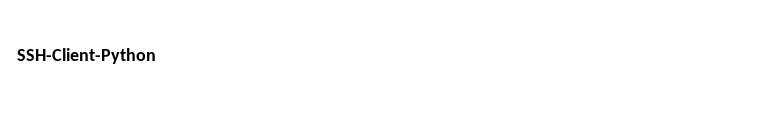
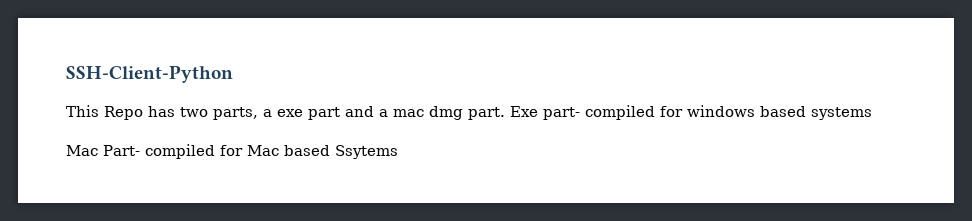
(156, 56) none -> [66,105,872,120] [66,144,398,159] // This Repo has two parts, a exe part and a mac dmg part. Exe part- compiled for windows based systems // Mac Part- compiled for Mac based Ssytems

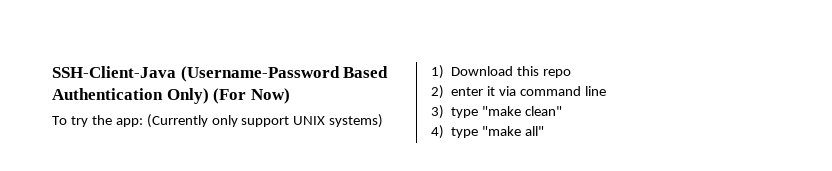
[66,65,233,83] [66,105,872,120] [66,144,398,159] SSH-Client-Python // This Repo has two parts, a exe part and a mac dmg part. Exe part- compiled for windows based systems // Mac Part- compiled for Mac based Ssytems -> [52,66,389,82] [52,88,290,104] [52,114,384,128] [431,65,572,79] [431,85,606,99] [431,105,563,119] [431,125,545,139] SSH-Client-Java (Username-Password Based Authentication Only) (For Now) // To try the app: (Currently only support UNIX systems) // 1) Download this repo // 2) enter it via command line // 3) type "make clean" // 4) type "make all"

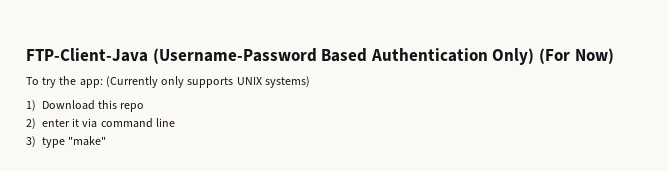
[52,66,176,78] SSH-Client-Java -> [26,48,148,62] FTP-Client-Java
[241,116,290,127] support -> [187,77,234,88] supports
[482,106,563,116] [431,125,545,139] "make clean" // 4) type "make all" -> [68,136,107,146] "make"

